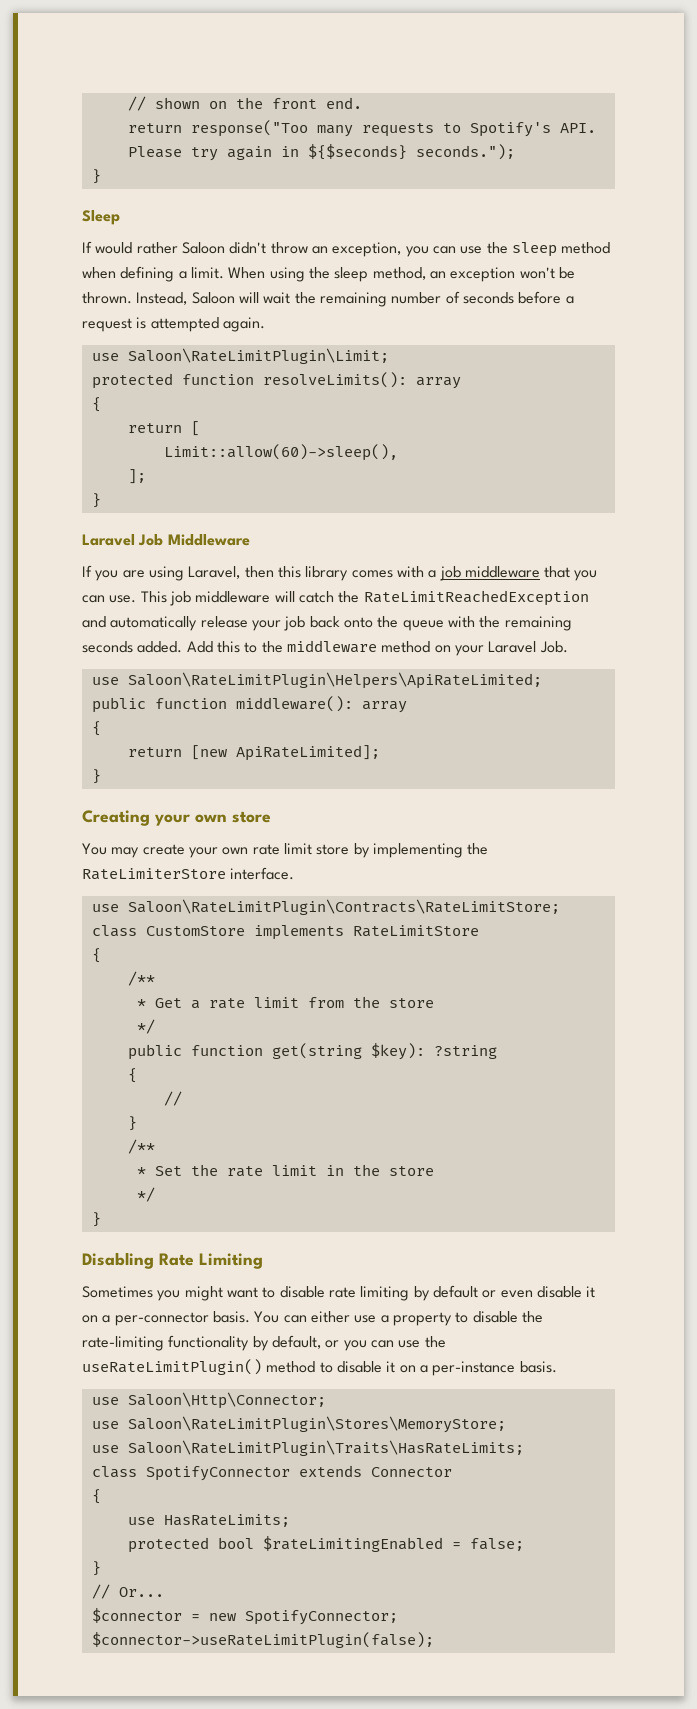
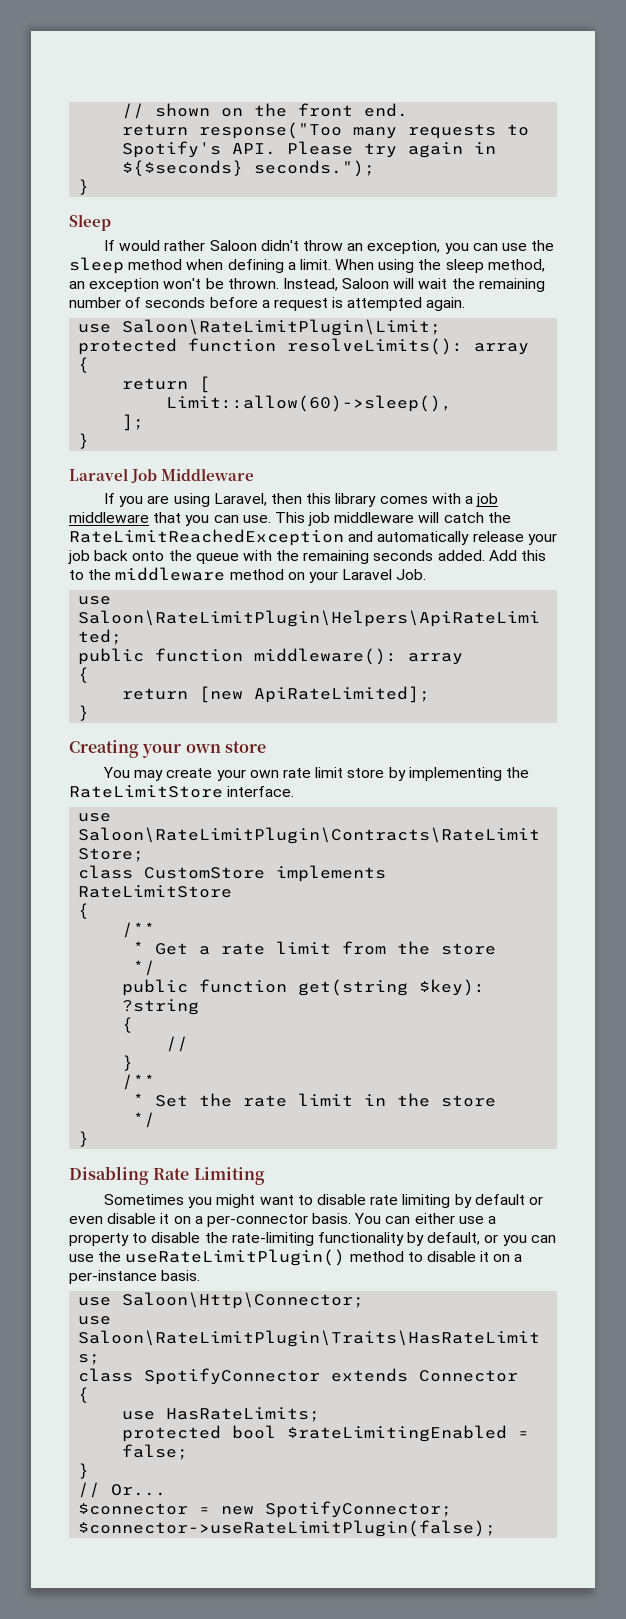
[82,868,226,880] RateLimiterStore -> [69,785,223,798] RateLimitStore
[91,1416,506,1433] // use Saloon\RateLimitPlugin\Stores\MemoryStore; -> (365, 1300) none

